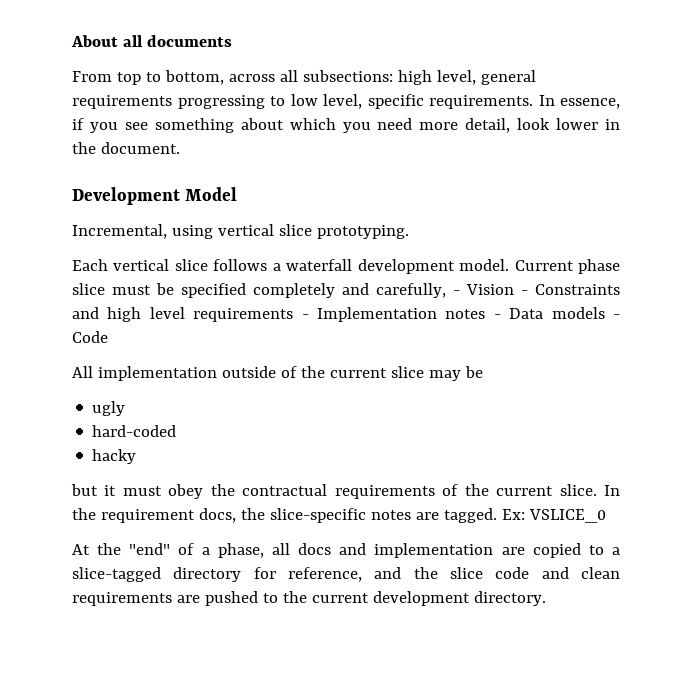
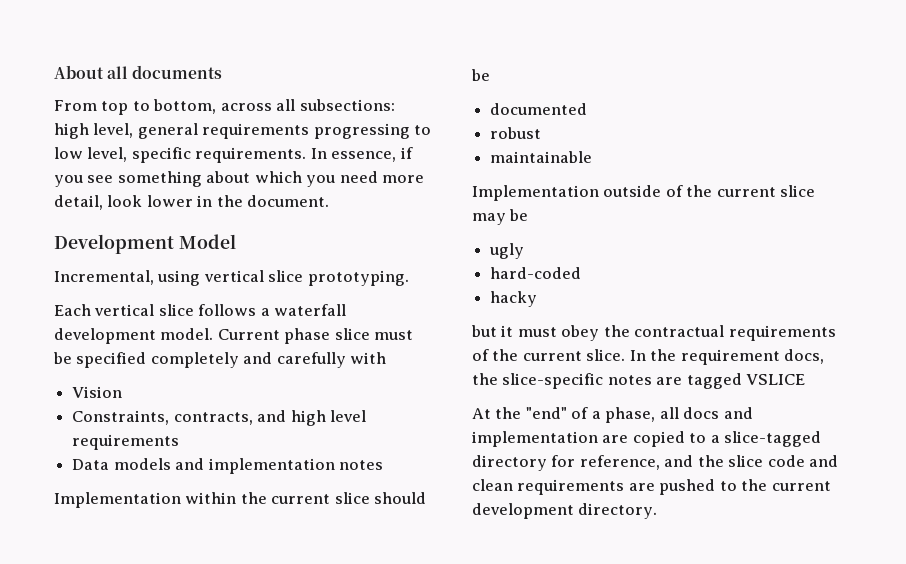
[376,283,460,298] carefully, - -> [276,352,387,368] carefully with //
[521,284,620,295] - Constraints -> [72,410,253,425] // Constraints, contracts,
[301,307,620,322] [72,331,108,343] [72,366,217,381] - Implementation notes - Data models - Code // All implementation -> [72,458,383,474] [54,492,427,508] [471,69,490,81] [490,103,588,115] [490,127,542,139] [490,151,593,163] [472,185,599,201] // Data models and implementation notes // Implementation within the current slice should be // documented // robust // maintainable // Implementation
[443,508,606,523] tagged. Ex: VSLICE_0 -> [686,373,806,389] tagged VSLICE

